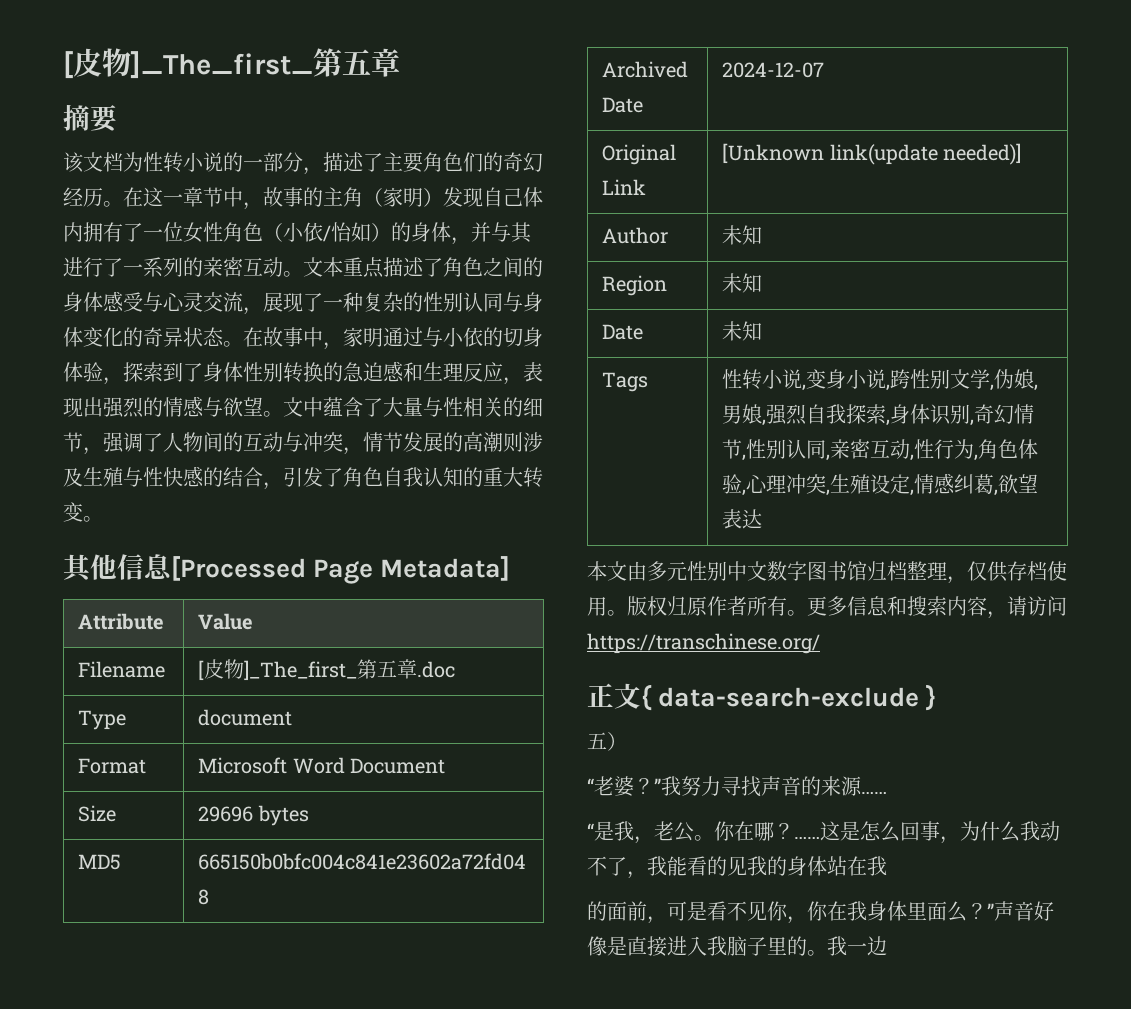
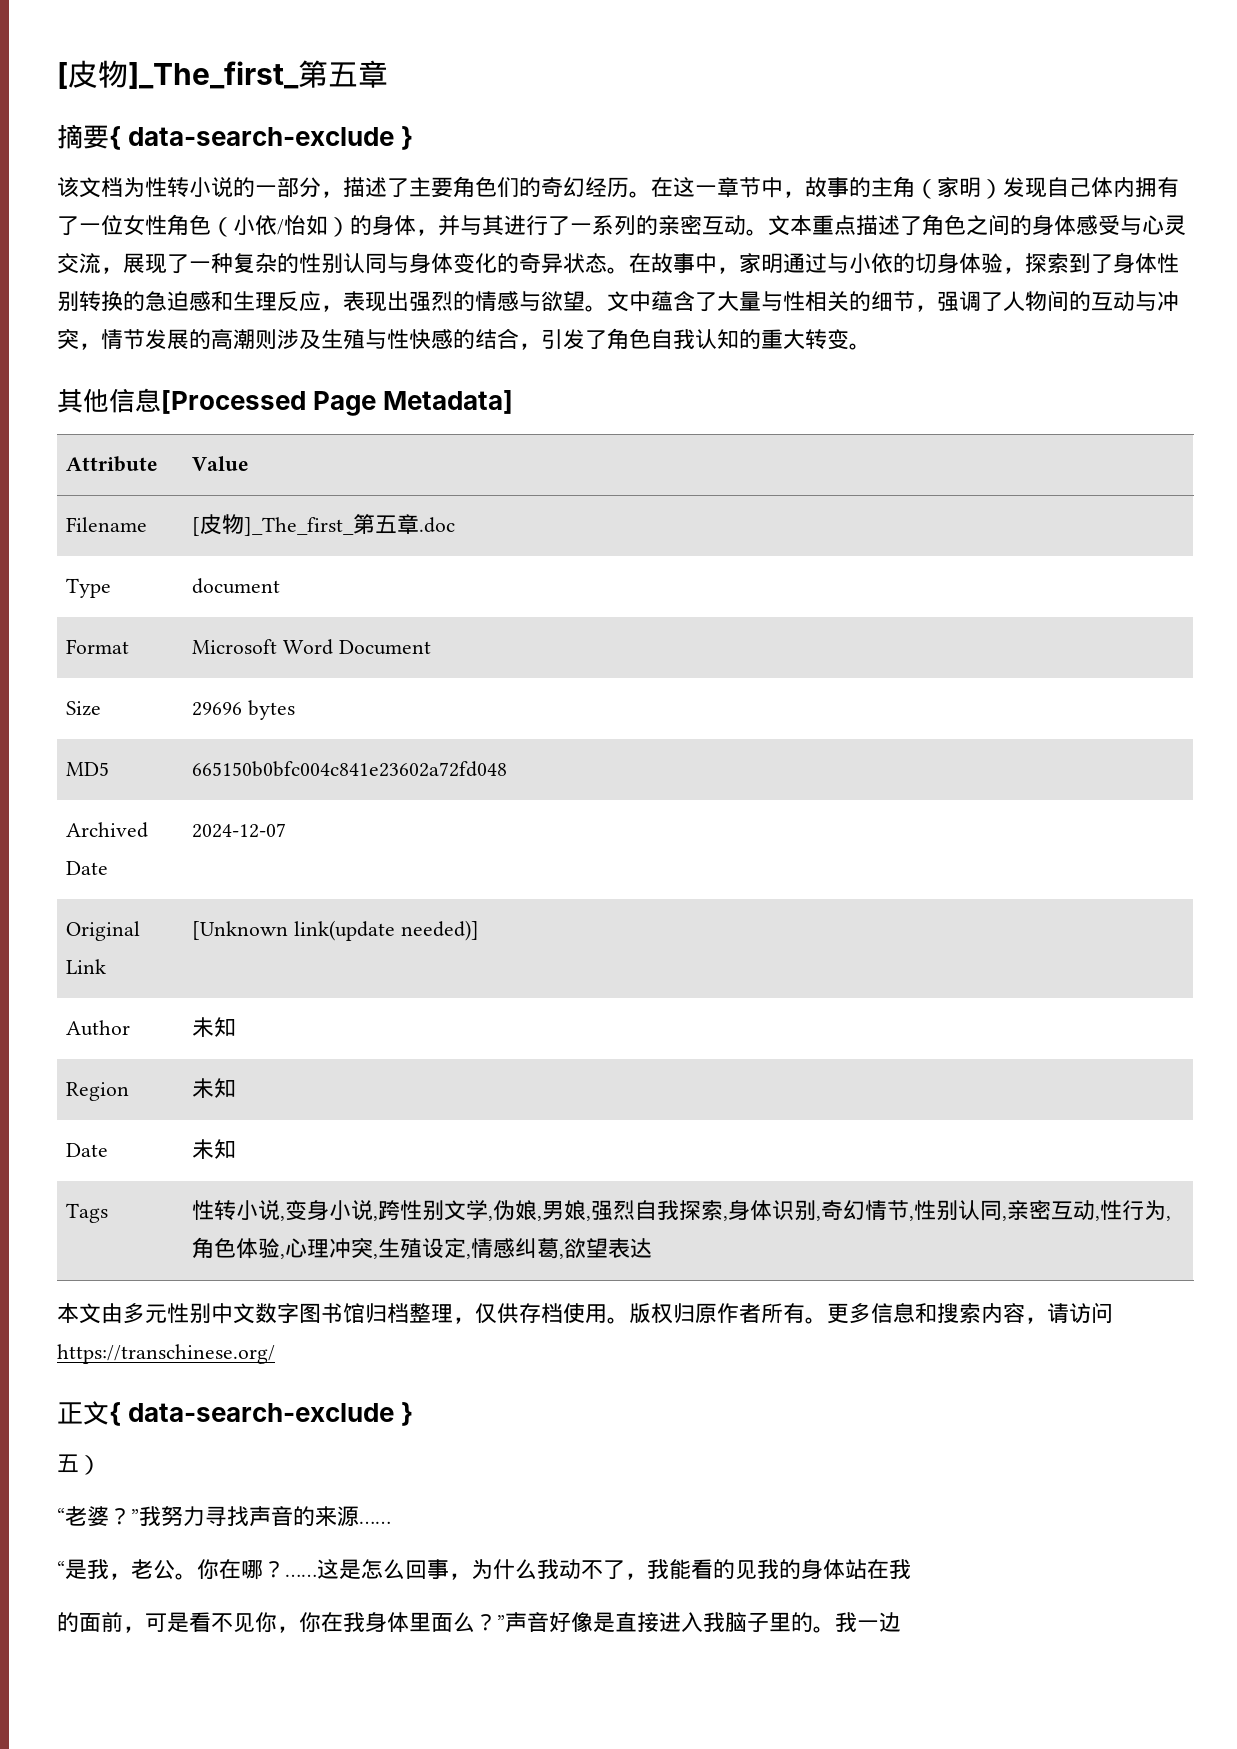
(118, 118) none -> [109,126,414,150] { data-search-exclude }

